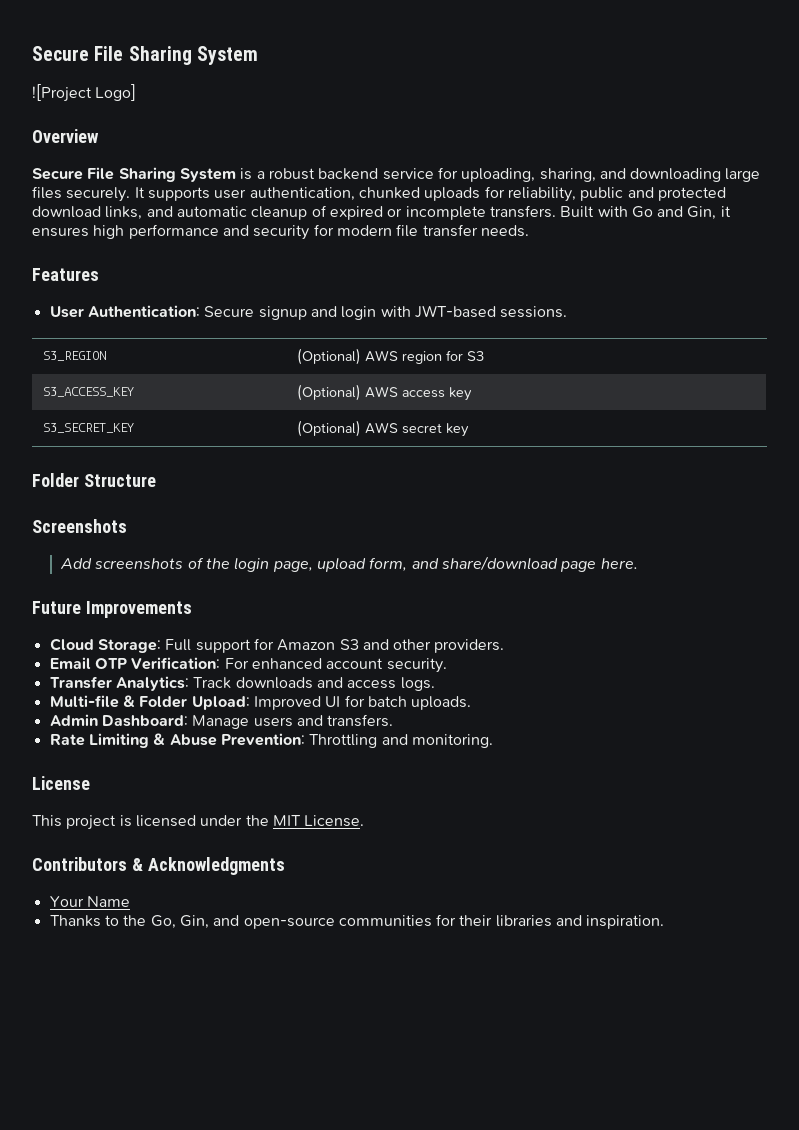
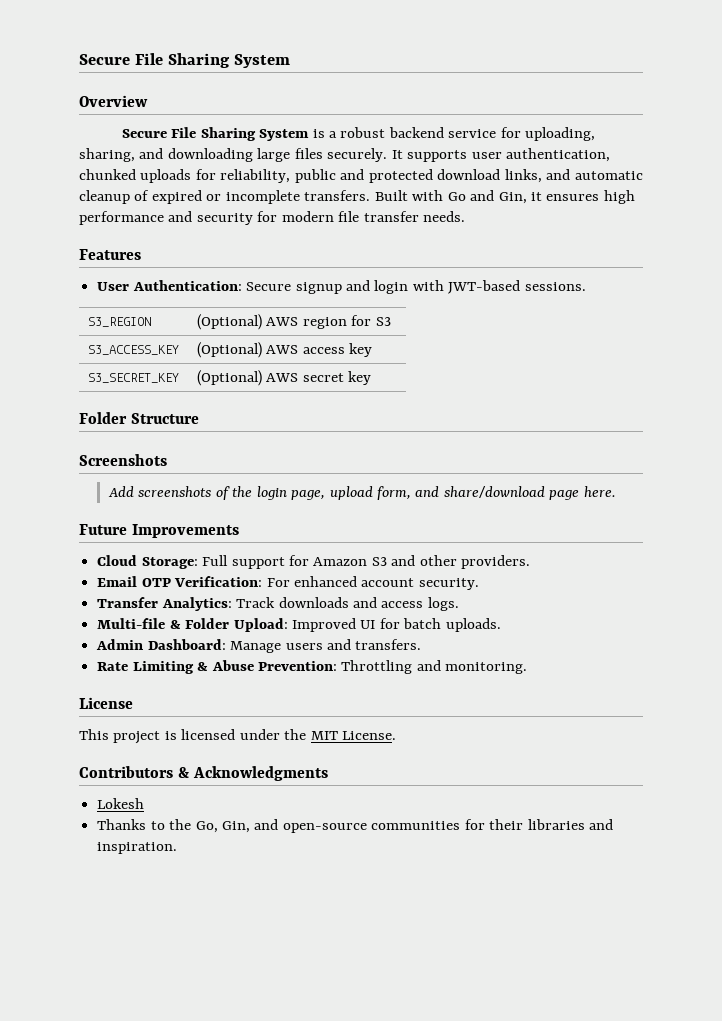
[32,46,258,65] [32,84,137,102] Secure File Sharing System // ![Project Logo] -> [79,53,291,68] Secure File Sharing System
[49,896,130,907] Your Name -> [97,798,145,809] Lokesh

